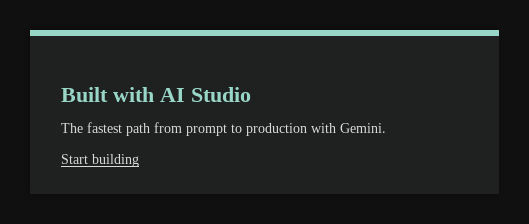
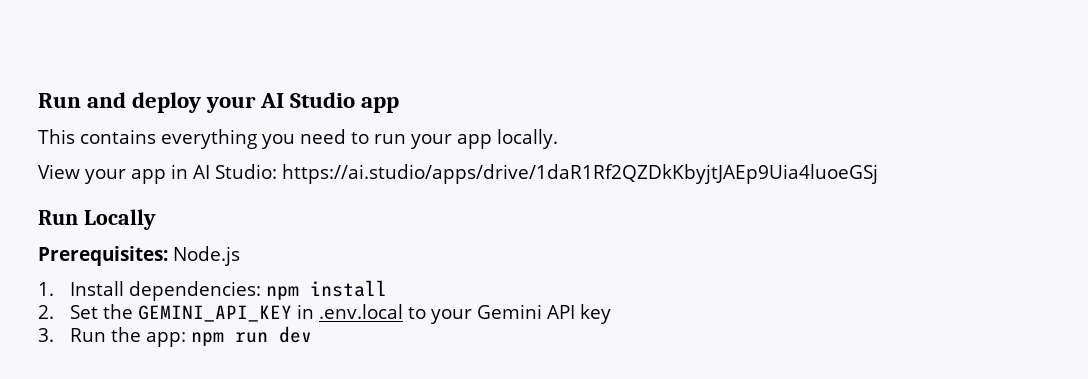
[61,87,251,102] [61,122,386,136] [61,154,139,167] Built with AI Studio // The fastest path from prompt to production with Gemini. // Start building -> [38,92,400,113] [38,129,558,149] [38,164,878,184] [38,209,156,230] [38,246,240,266] [38,280,387,301] [38,304,611,324] [38,326,312,347] Run and deploy your AI Studio app // This contains everything you need to run your app locally. // View your app in AI Studio: https://ai.studio/apps/drive/1daR1Rf2QZDkKbyjtJAEp9Uia4luoeGSj // Run Locally // Prerequisites: Node.js // 1. Install dependencies: npm install // 2. Set the GEMINI_API_KEY in .env.local to your Gemini API key // 3. Run the app: npm run dev

